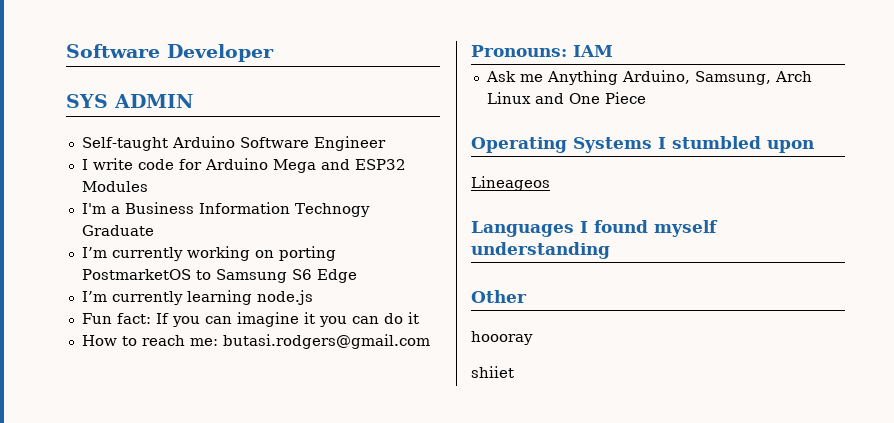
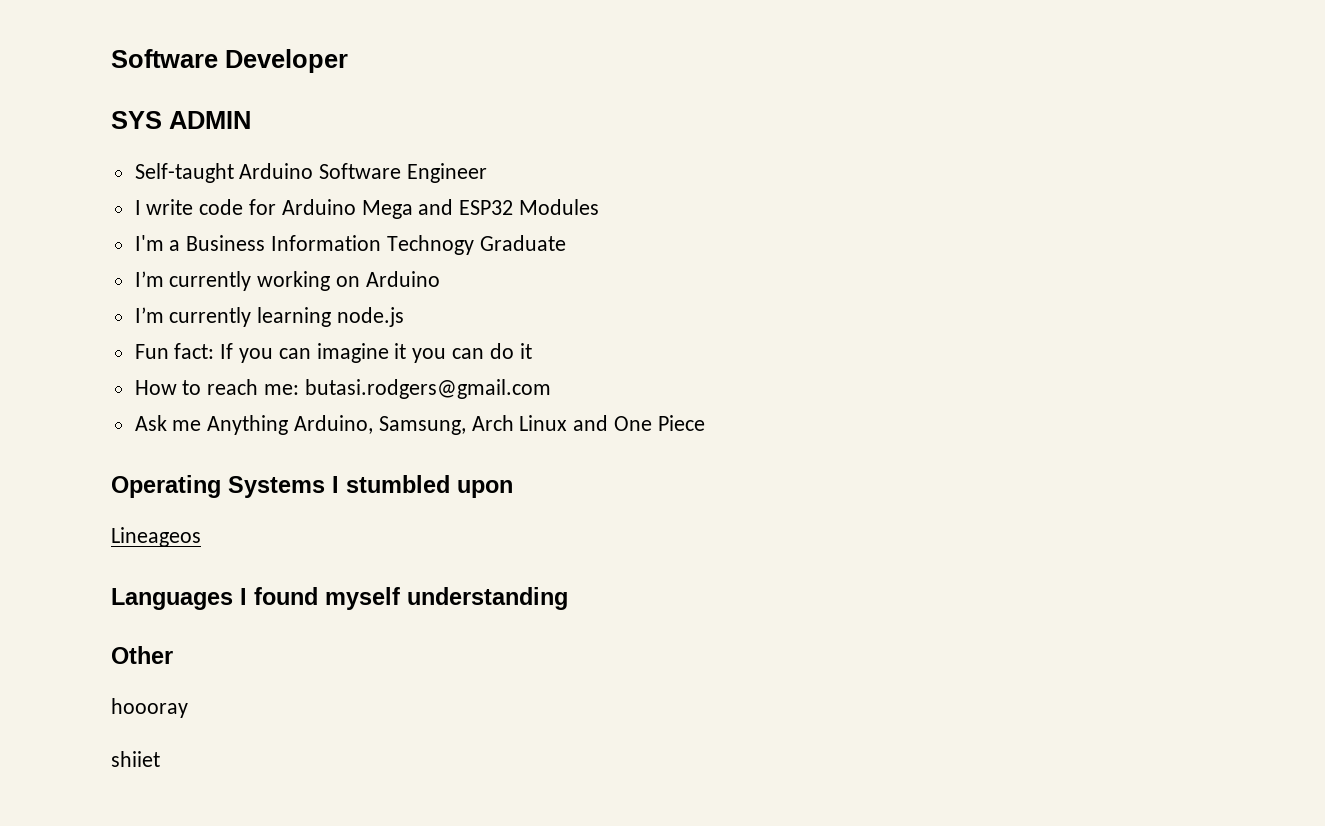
[278,246,336,261] [81,269,357,283] porting PostmarketOS to Samsung S6 Edge -> [365,271,440,287] Arduino
[471,45,613,57] // Pronouns: IAM -> (551, 389) none

